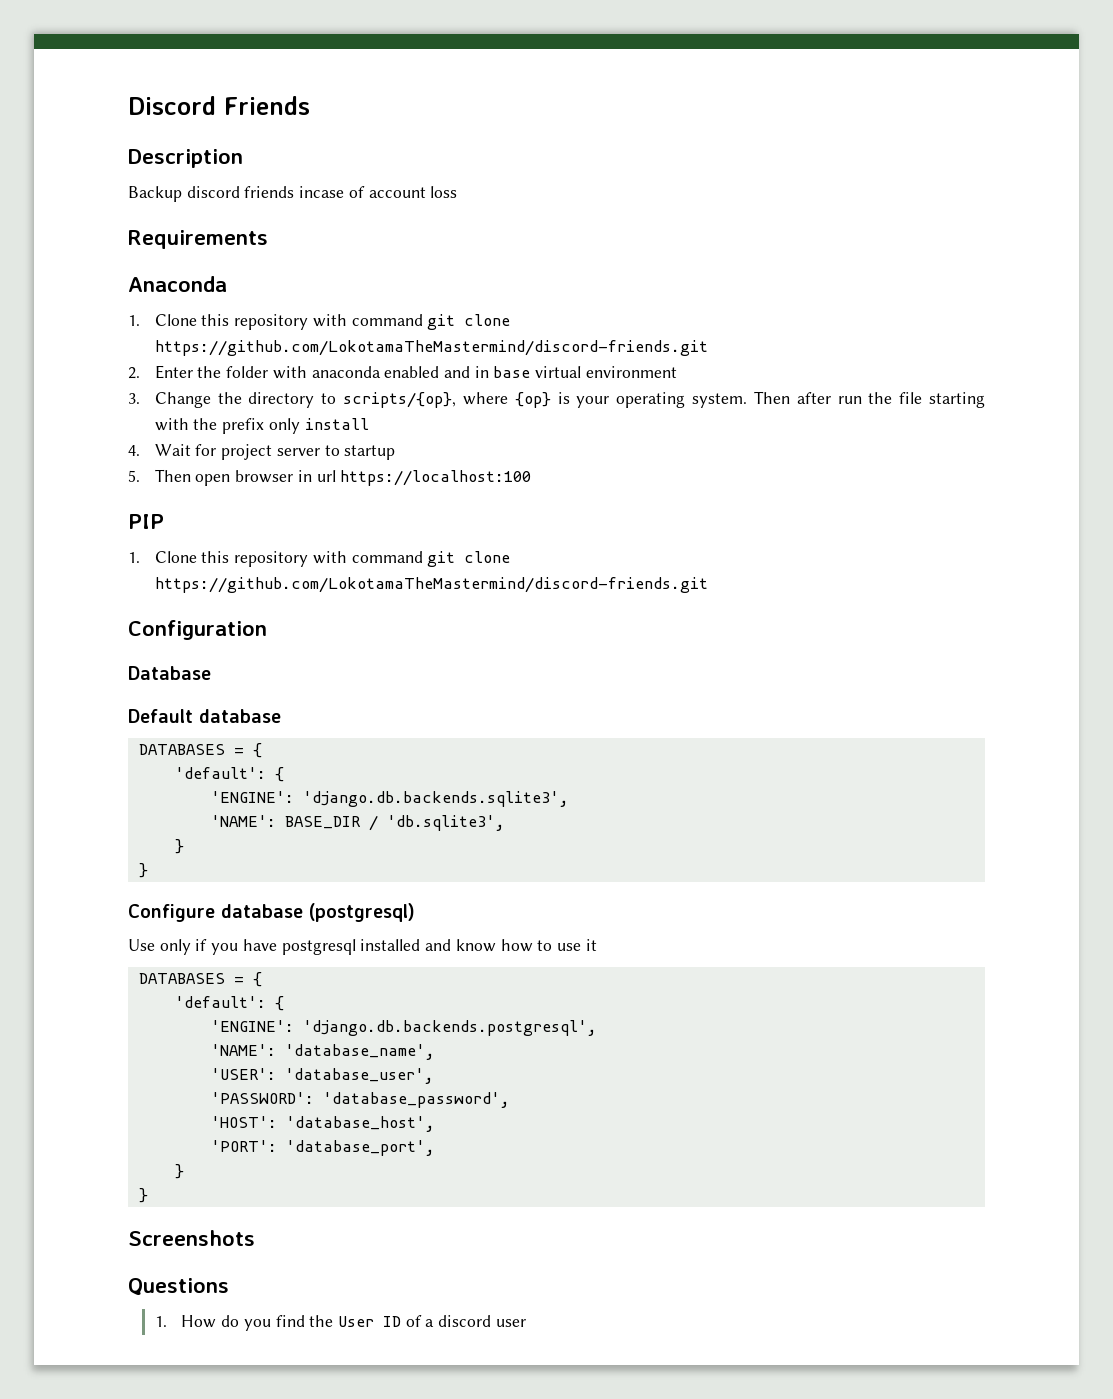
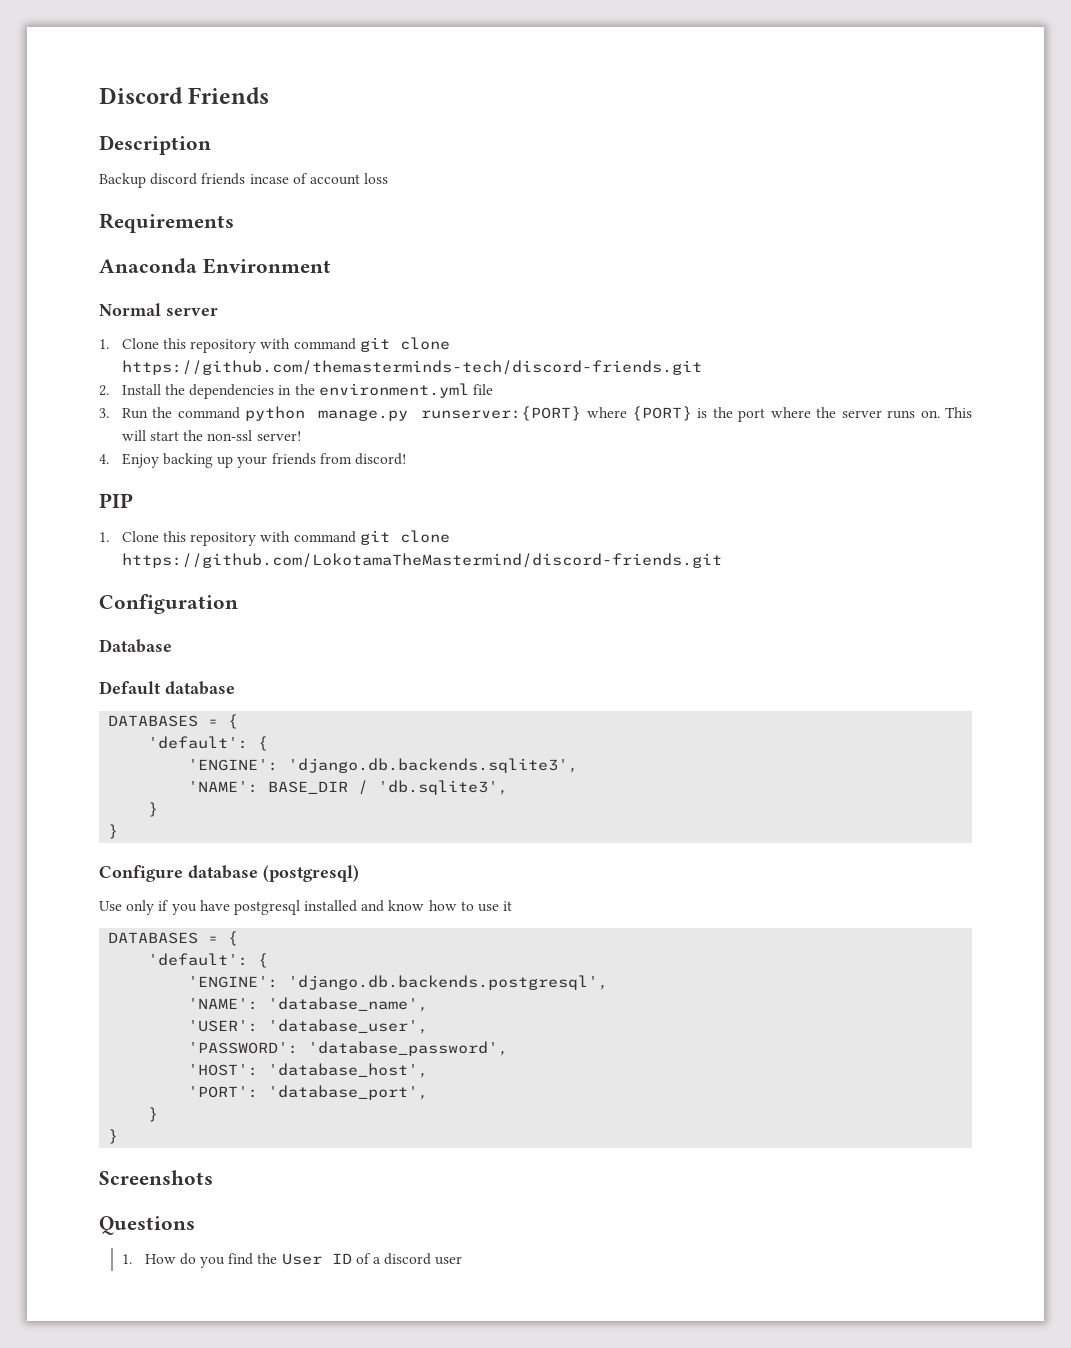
[128,314,511,330] [154,340,708,356] // 1. Clone this repository with command git clone https://github.com/LokotamaTheMastermind/discord-friends.git -> [202,258,331,274] [99,303,218,316] [99,337,450,353] [121,360,702,375] Environment // Normal server // 1. Clone this repository with command git clone https://github.com/themasterminds-tech/discord-friends.git
[154,365,677,379] [128,391,985,408] [154,418,369,434] [128,444,396,460] [128,469,532,486] Enter the folder with anaconda enabled and in base virtual environment // 3. Change the directory to scripts/{op}, where {op} is your operating system. Then after run the file starting with the prefix only install // 4. Wait for project server to startup // 5. Then open browser in url https://localhost:100 -> [121,383,493,399] [99,406,972,422] [121,430,301,441] [99,453,406,468] Install the dependencies in the environment.yml file // 3. Run the command python manage.py runserver:{PORT} where {PORT} is the port where the server runs on. This will start the non-ssl server! // 4. Enjoy backing up your friends from discord!

